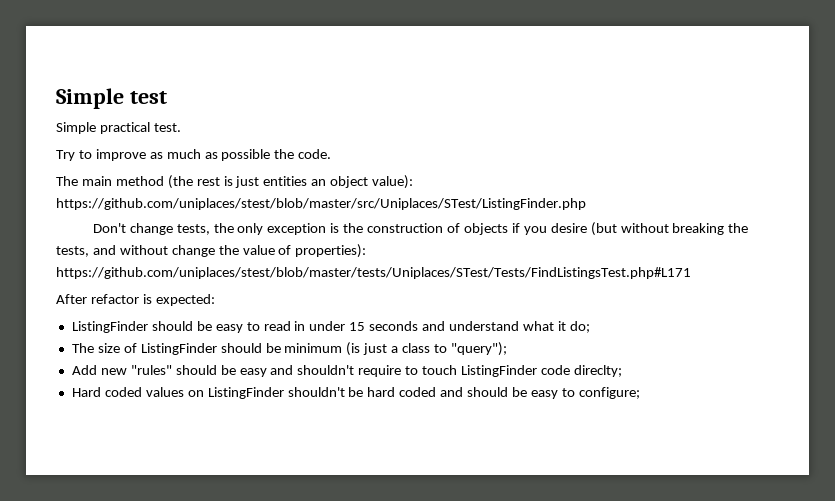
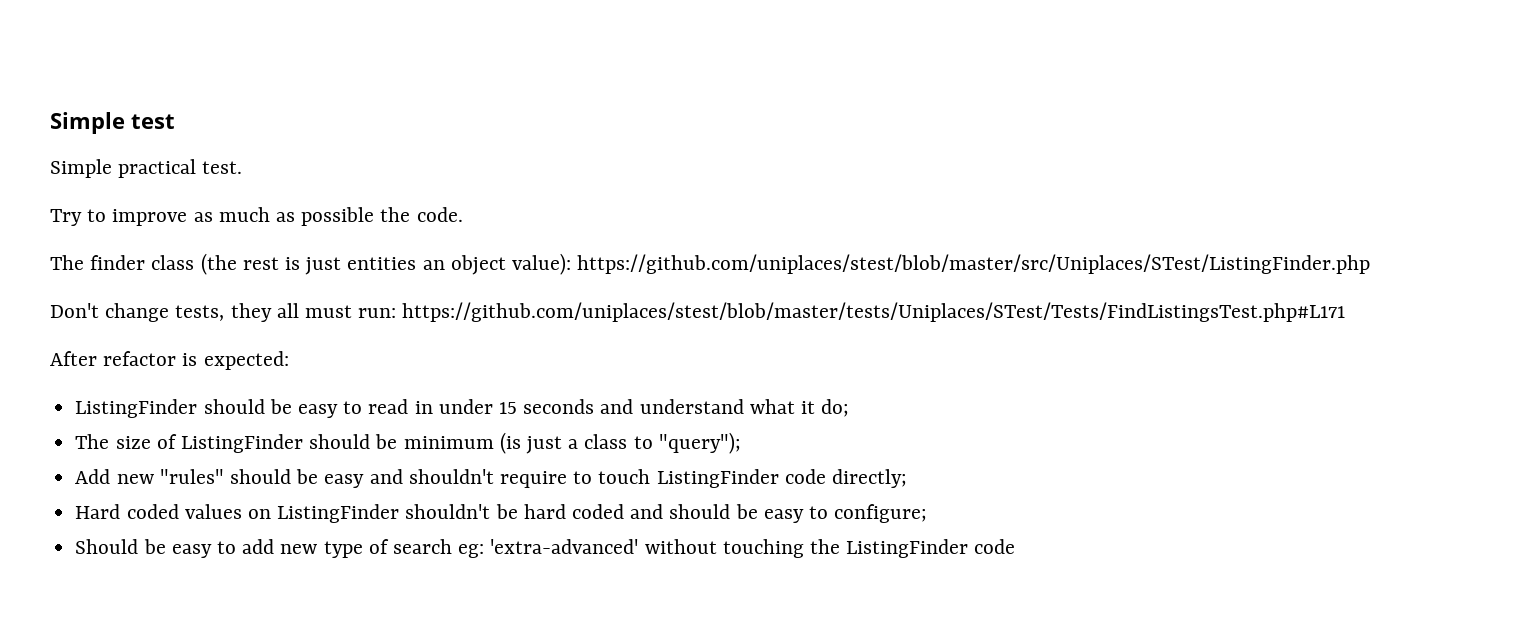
[81,176,164,186] main method -> [90,255,195,270] finder class
[213,222,749,236] [56,244,367,258] the only exception is the construction of objects if you desire (but without breaking the tests, and without change the value of properties): -> [230,303,397,322] they all must run:
[573,365,622,377] direclty; -> [832,469,908,488] directly;
(640, 393) none -> [75,539,1016,558] // Should be easy to add new type of search eg: 'extra-advanced' without touching the ListingFinder code

